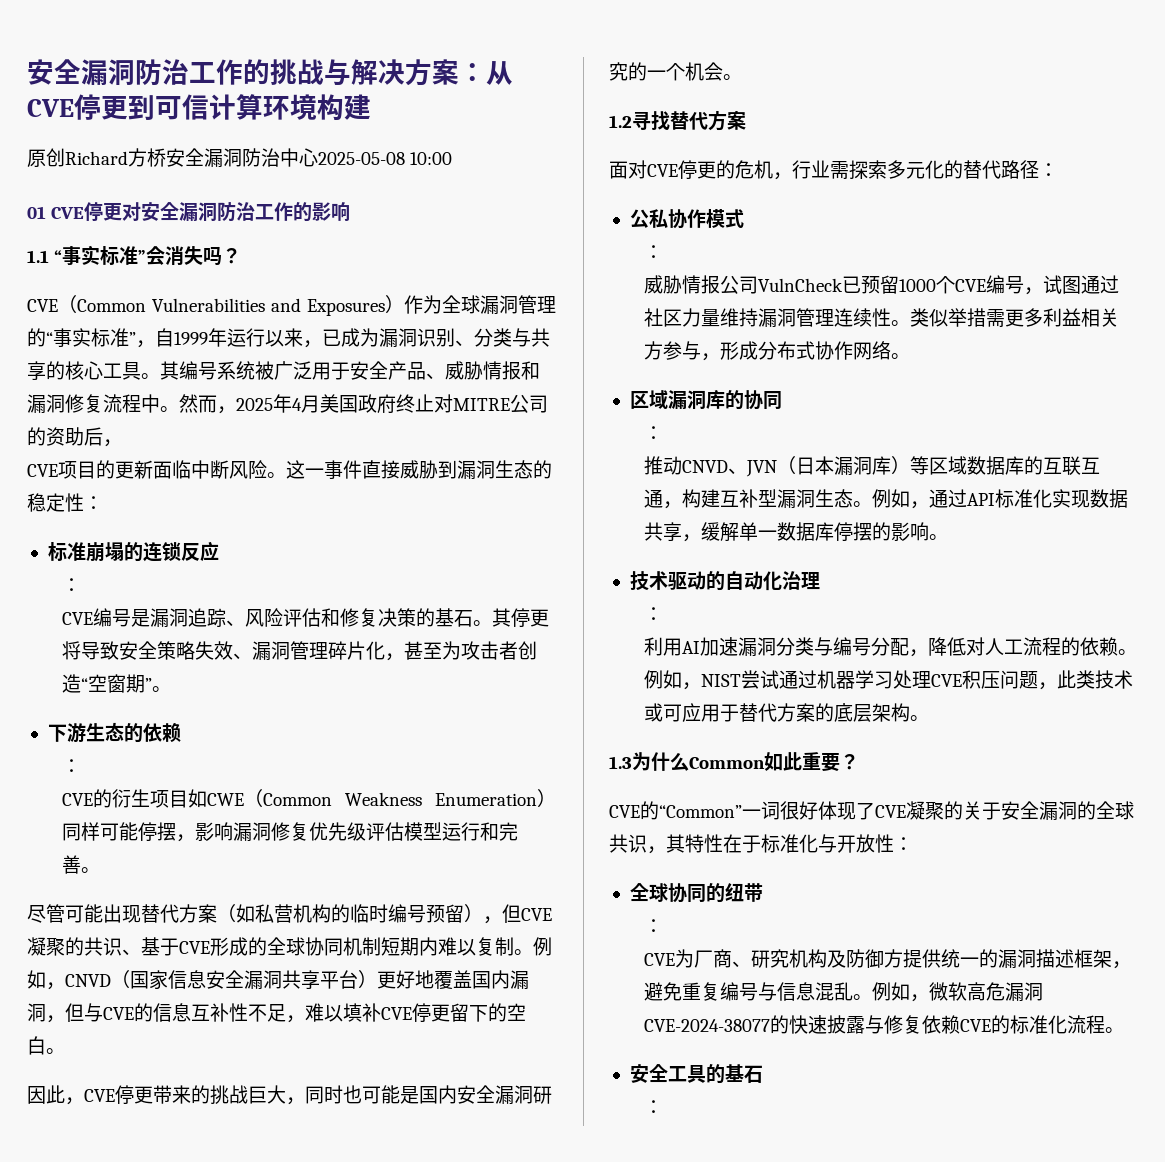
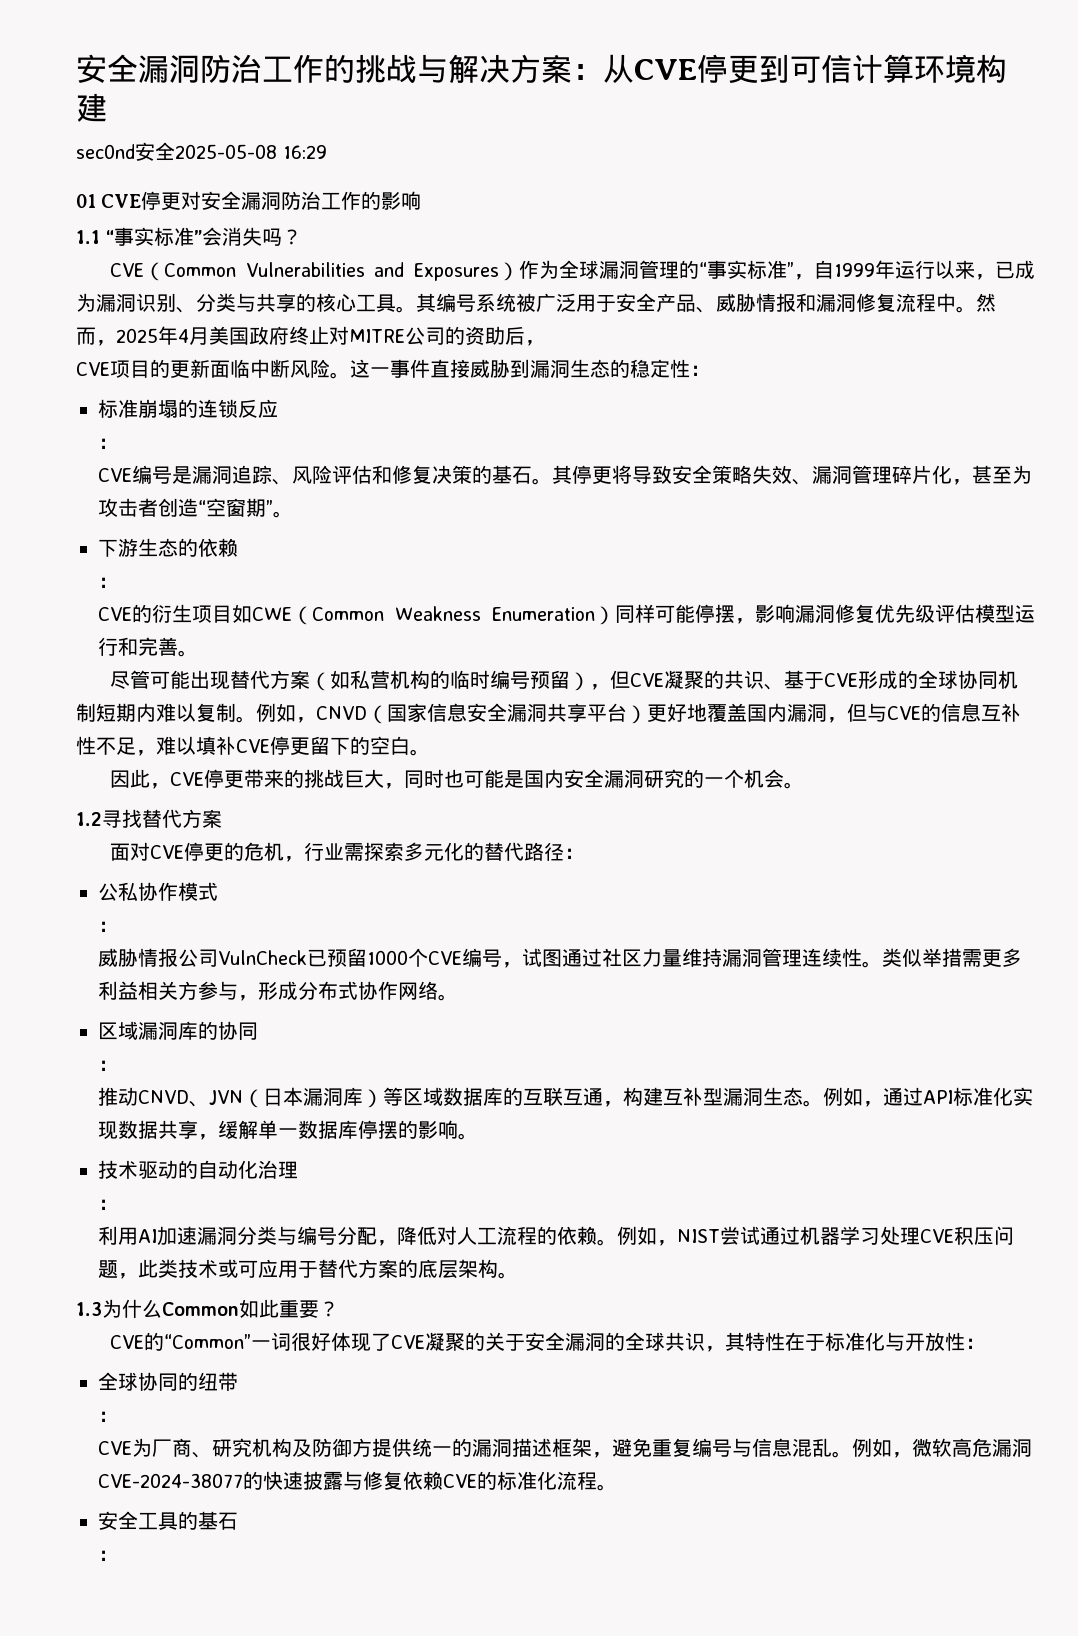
[27,148,453,167] 原创Richard方桥安全漏洞防治中心2025-05-08 10:00 -> [76,142,327,161] sec0nd安全2025-05-08 16:29

